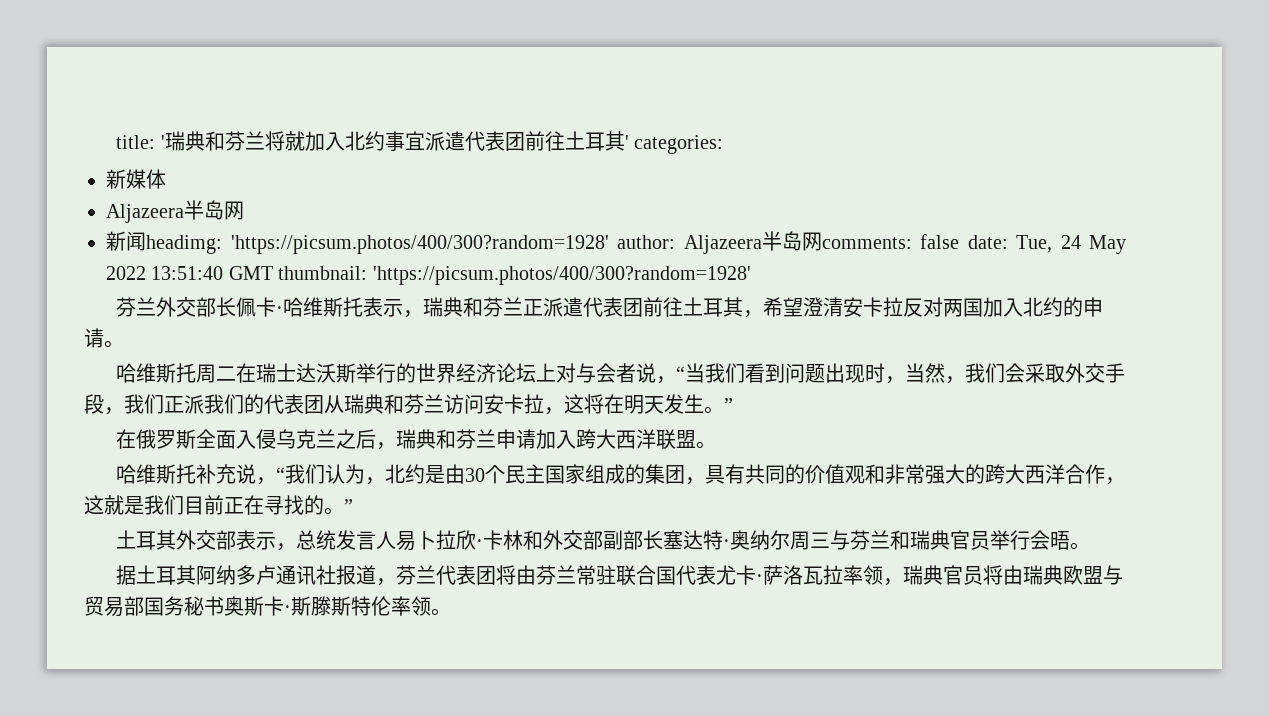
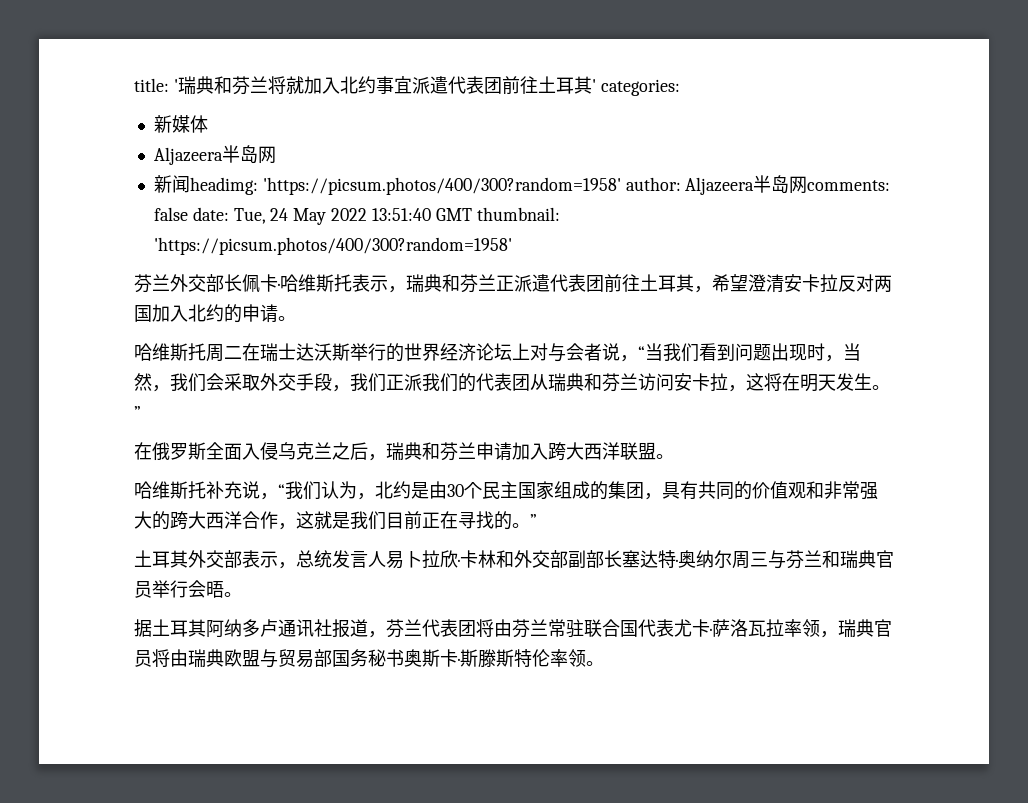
[230,235,609,254] 'https://picsum.photos/400/300?random=1928' -> [262,177,621,195] 'https://picsum.photos/400/300?random=1958'
[372,266,751,285] 'https://picsum.photos/400/300?random=1928' -> [153,237,512,255] 'https://picsum.photos/400/300?random=1958'

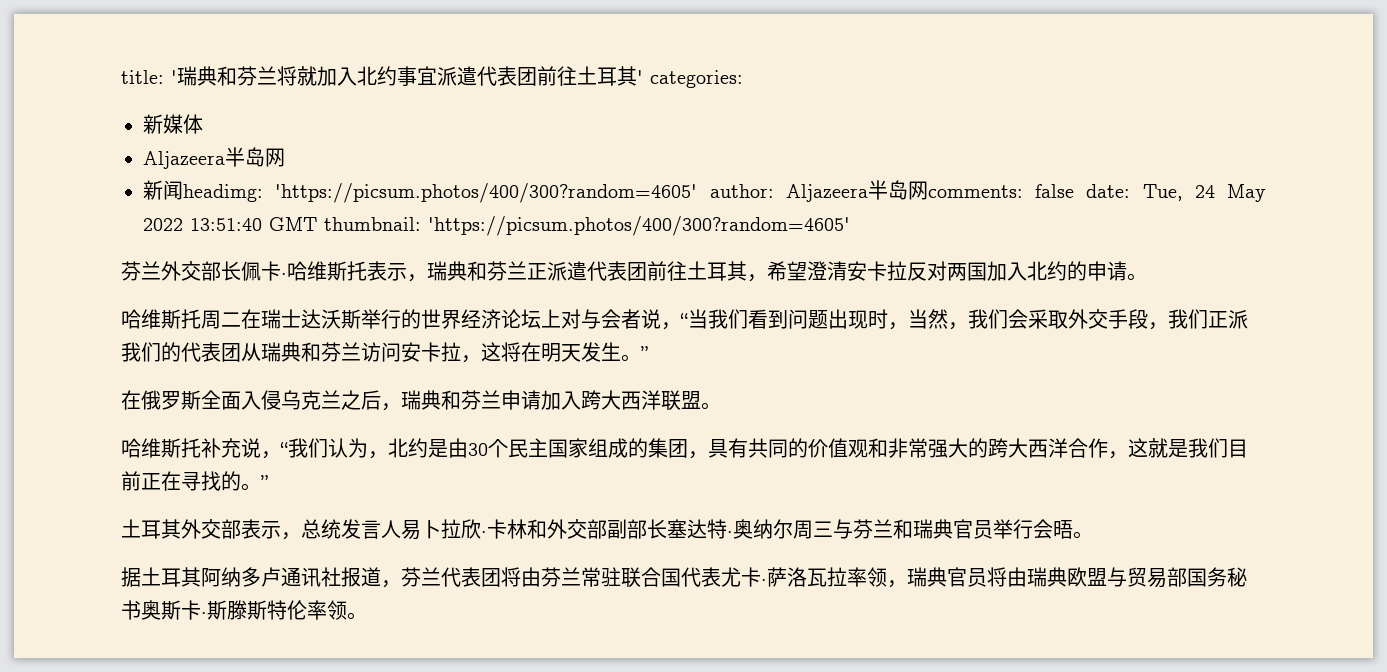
[262,177,621,195] 'https://picsum.photos/400/300?random=1958' -> [275,183,698,203] 'https://picsum.photos/400/300?random=4605'
[153,237,512,255] 'https://picsum.photos/400/300?random=1958' -> [428,216,850,236] 'https://picsum.photos/400/300?random=4605'

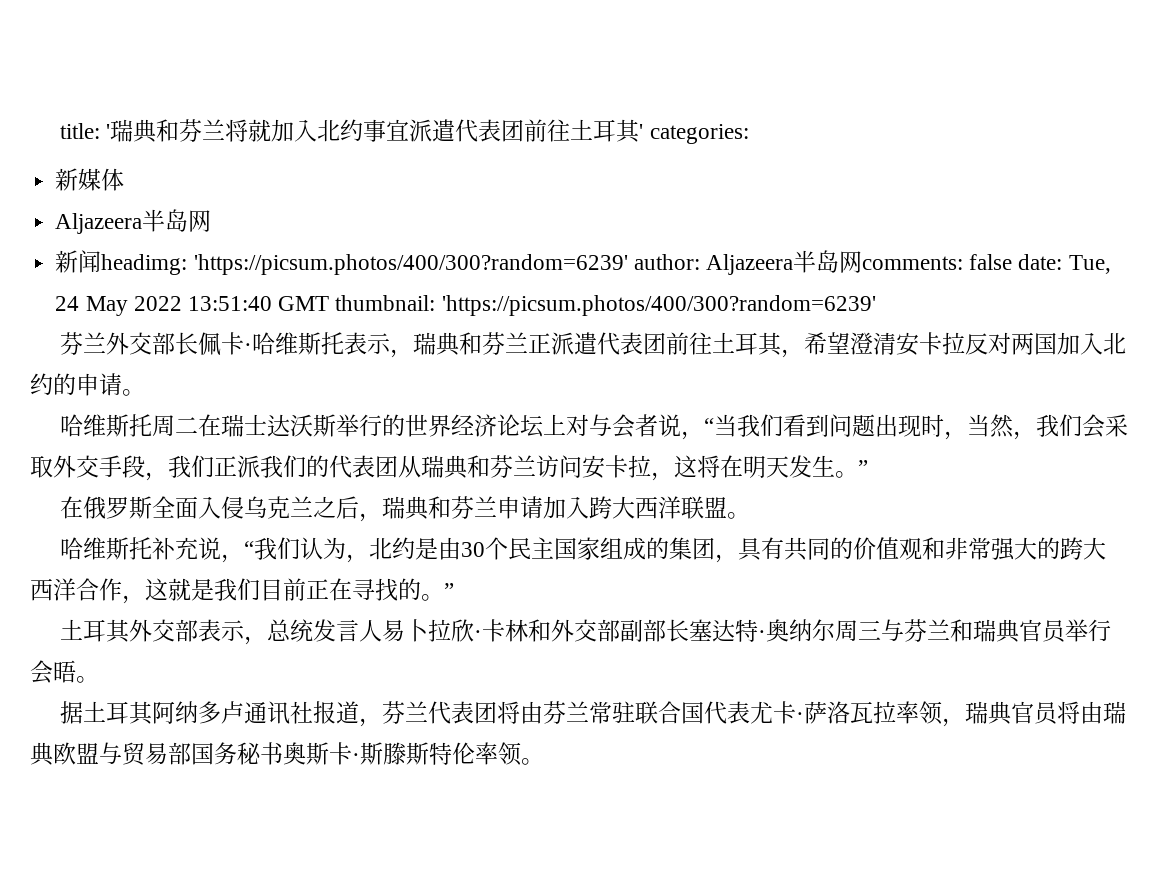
[275,183,698,203] 'https://picsum.photos/400/300?random=4605' -> [193,254,628,275] 'https://picsum.photos/400/300?random=6239'
[428,216,850,236] 'https://picsum.photos/400/300?random=4605' -> [441,295,876,316] 'https://picsum.photos/400/300?random=6239'

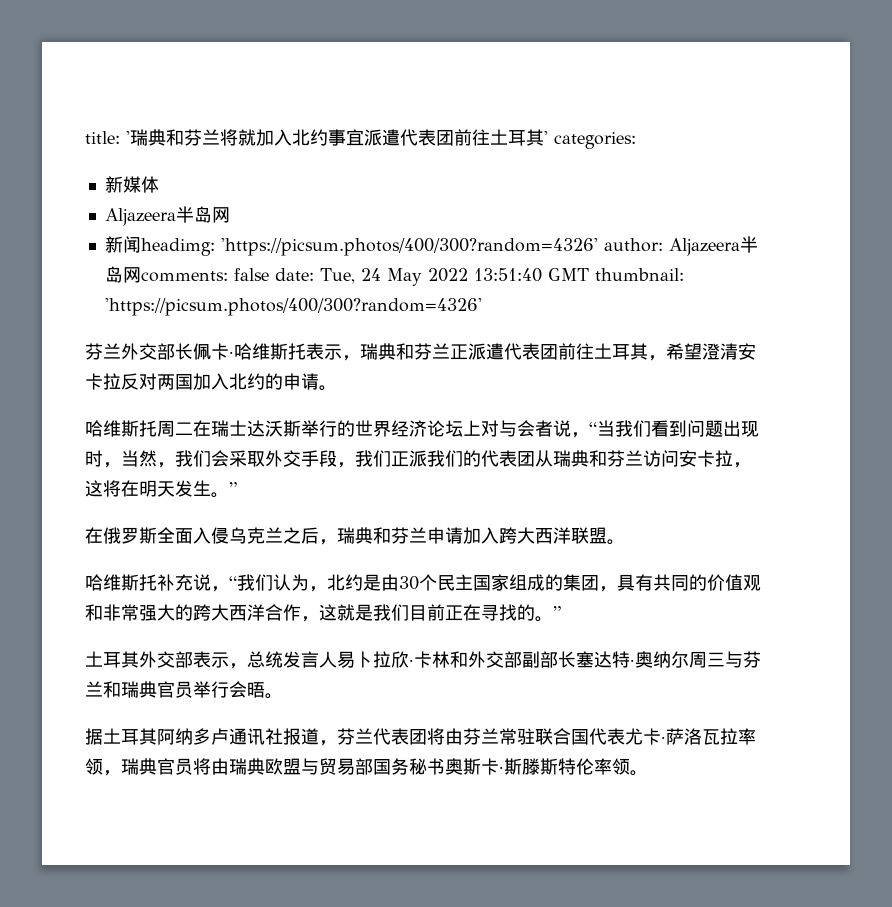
[193,254,628,275] 'https://picsum.photos/400/300?random=6239' -> [220,238,598,256] 'https://picsum.photos/400/300?random=4326'
[441,295,876,316] 'https://picsum.photos/400/300?random=6239' -> [104,298,482,316] 'https://picsum.photos/400/300?random=4326'

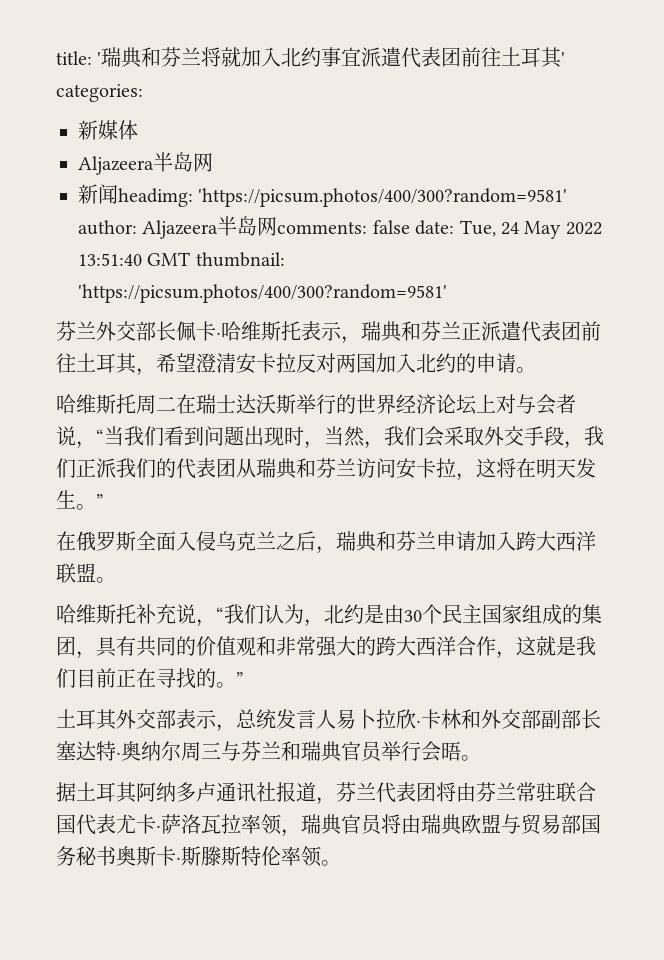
[220,238,598,256] 'https://picsum.photos/400/300?random=4326' -> [198,188,568,207] 'https://picsum.photos/400/300?random=9581'
[104,298,482,316] 'https://picsum.photos/400/300?random=4326' -> [78,284,447,303] 'https://picsum.photos/400/300?random=9581'

